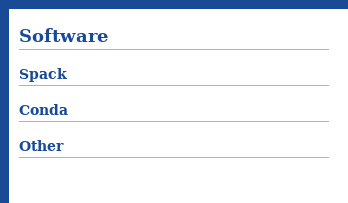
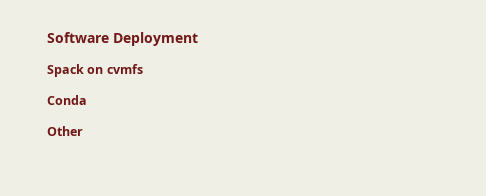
(108, 35) none -> [113,32,198,46] Deployment
(67, 75) none -> [87,64,143,74] on cvmfs

